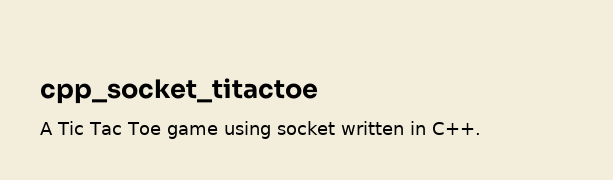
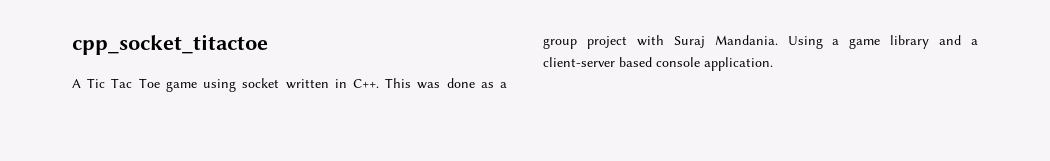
(481, 128) none -> [385,78,508,89] [543,35,978,49] [543,57,773,71] This was done as a group project with Suraj Mandania. Using a game library and a client-server based console application.

